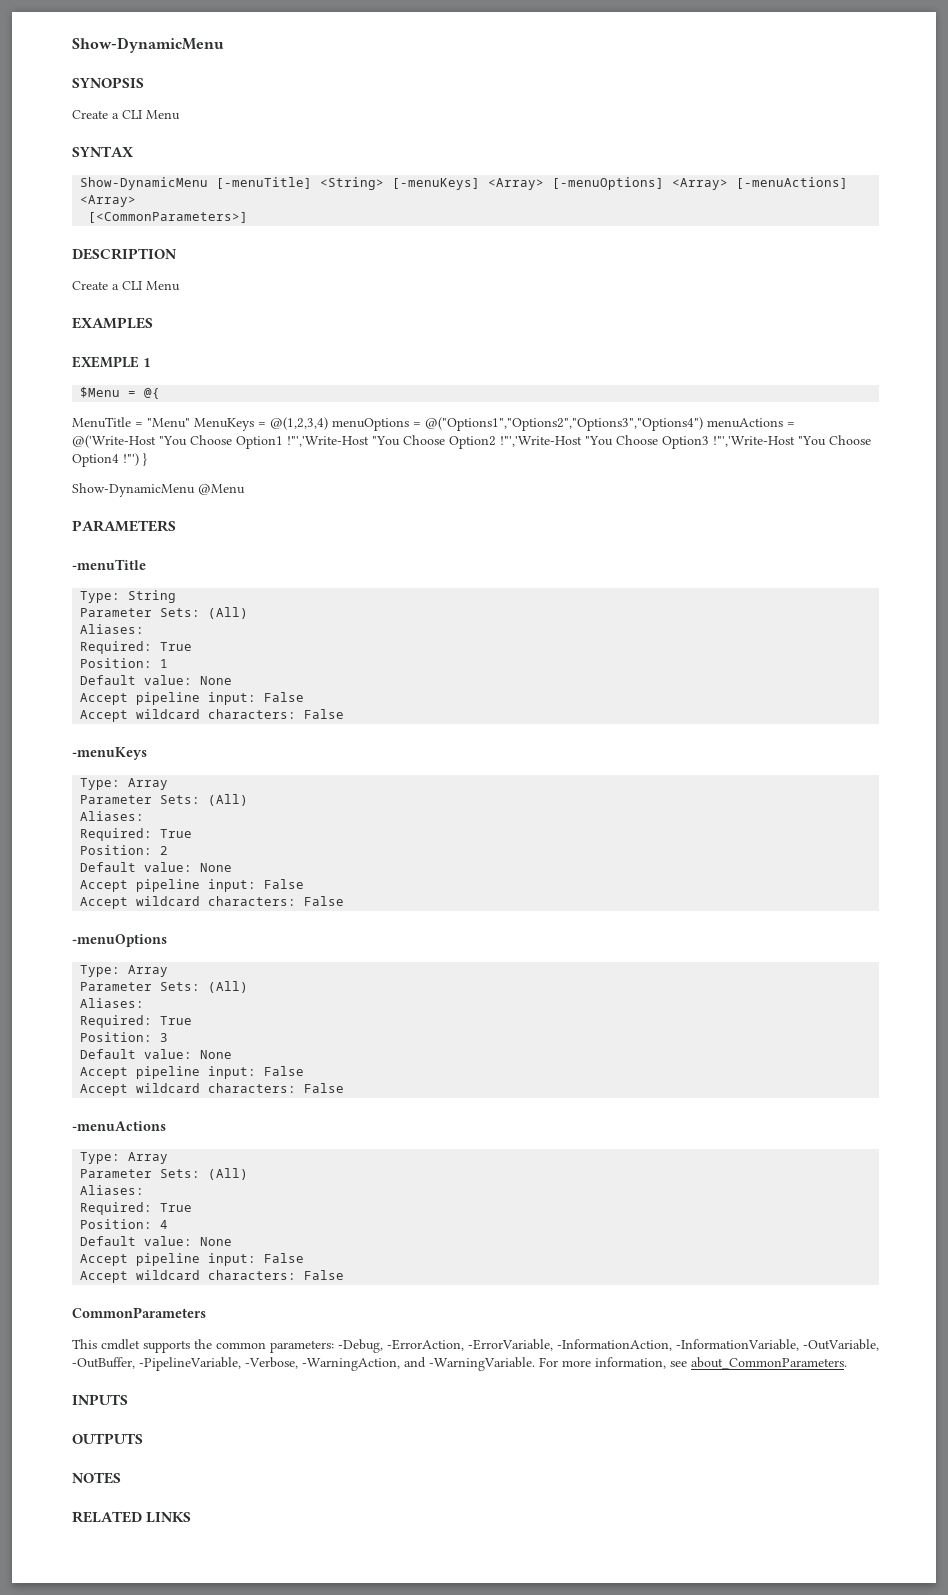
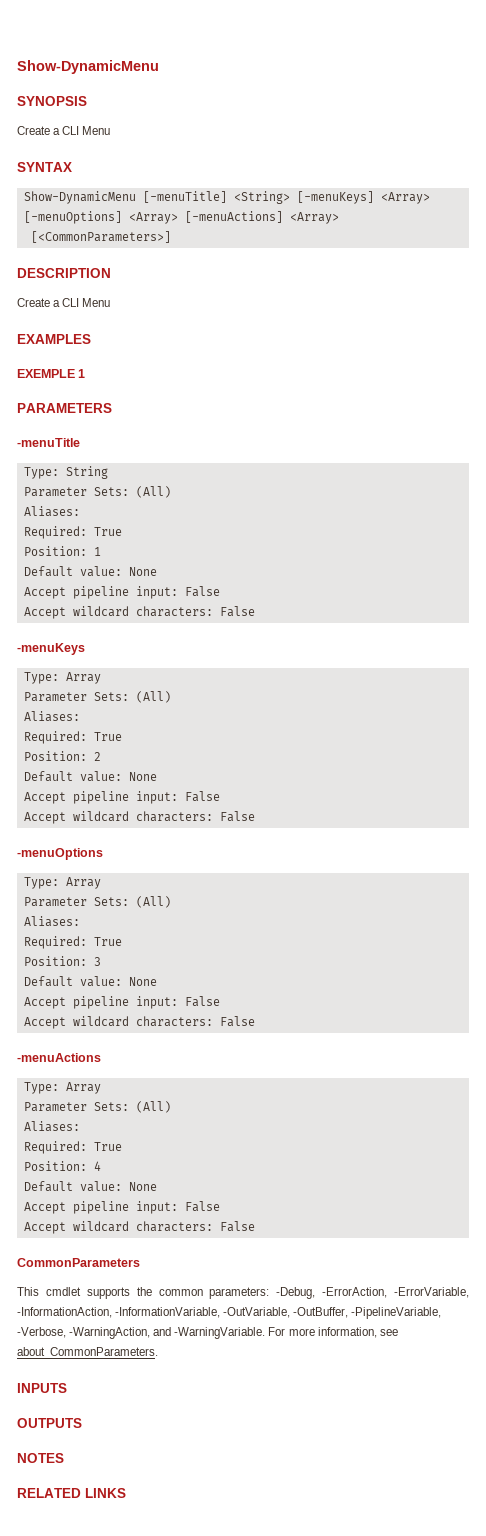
[80,387,161,399] [72,417,795,431] [72,435,871,449] [72,453,147,467] [72,483,245,497] // $Menu = @{ // MenuTitle = "Menu" MenuKeys = @(1,2,3,4) menuOptions = @("Options1","Options2","Options3","Options4") menuActions = @('Write-Host "You Choose Option1 !"','Write-Host "You Choose Option2 !"','Write-Host "You Choose Option3 !"','Write-Host "You Choose Option4 !"') } // Show-DynamicMenu @Menu -> (86, 373) none

